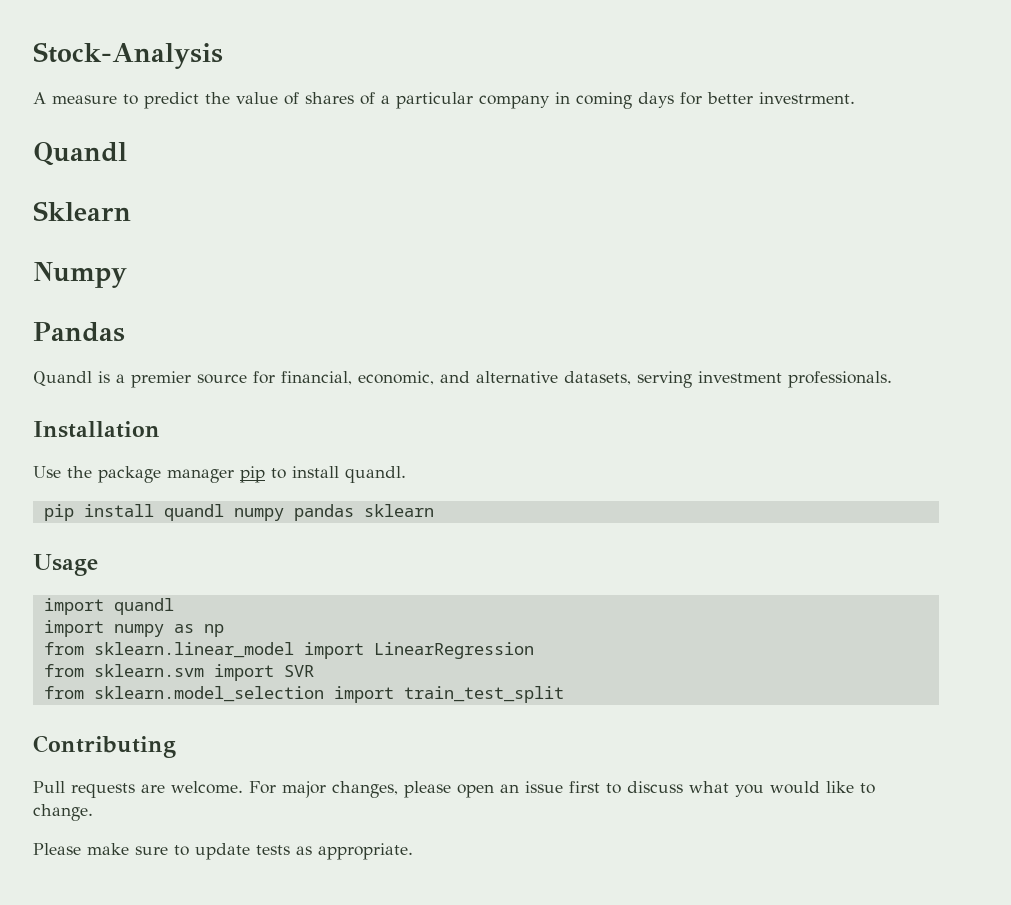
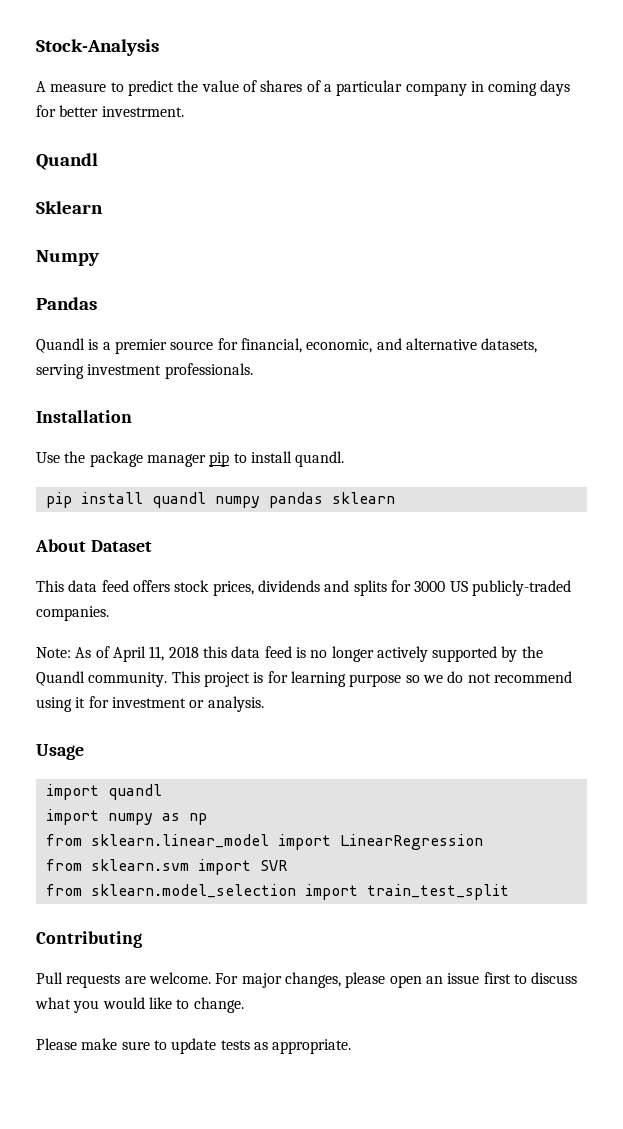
(434, 510) none -> [35,539,152,552] [36,580,571,596] [36,606,109,621] [36,646,543,662] [36,671,572,687] [36,696,264,712] // About Dataset // This data feed offers stock prices, dividends and splits for 3000 US publicly-traded companies. // Note: As of April 11, 2018 this data feed is no longer actively supported by the Quandl community. This project is for learning purpose so we do not recommend using it for investment or analysis.

